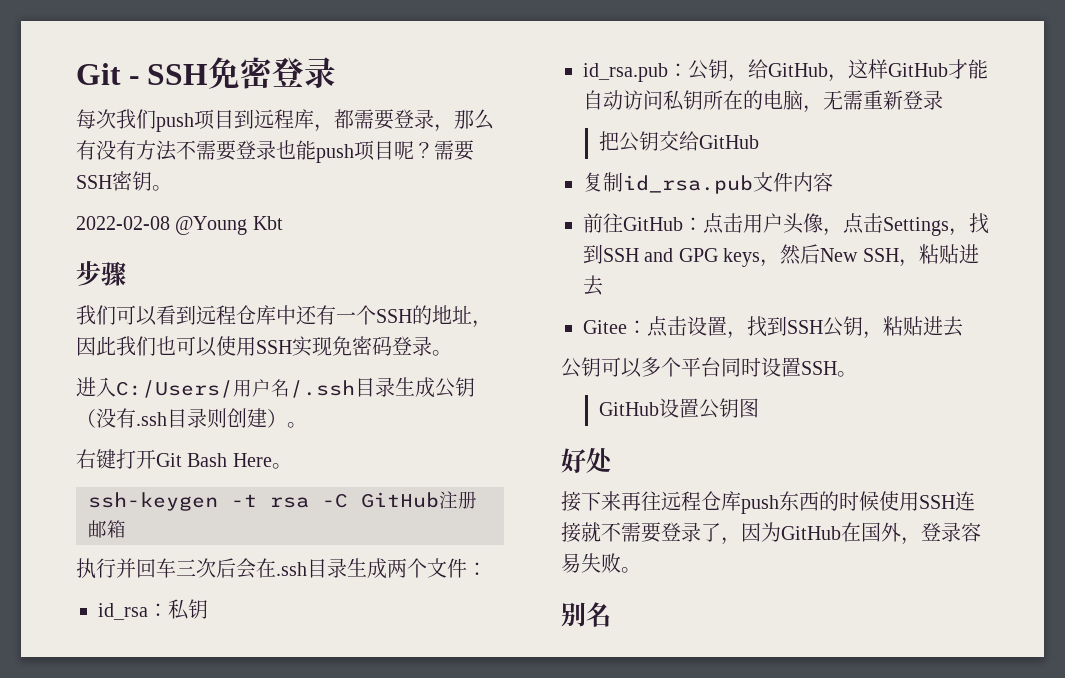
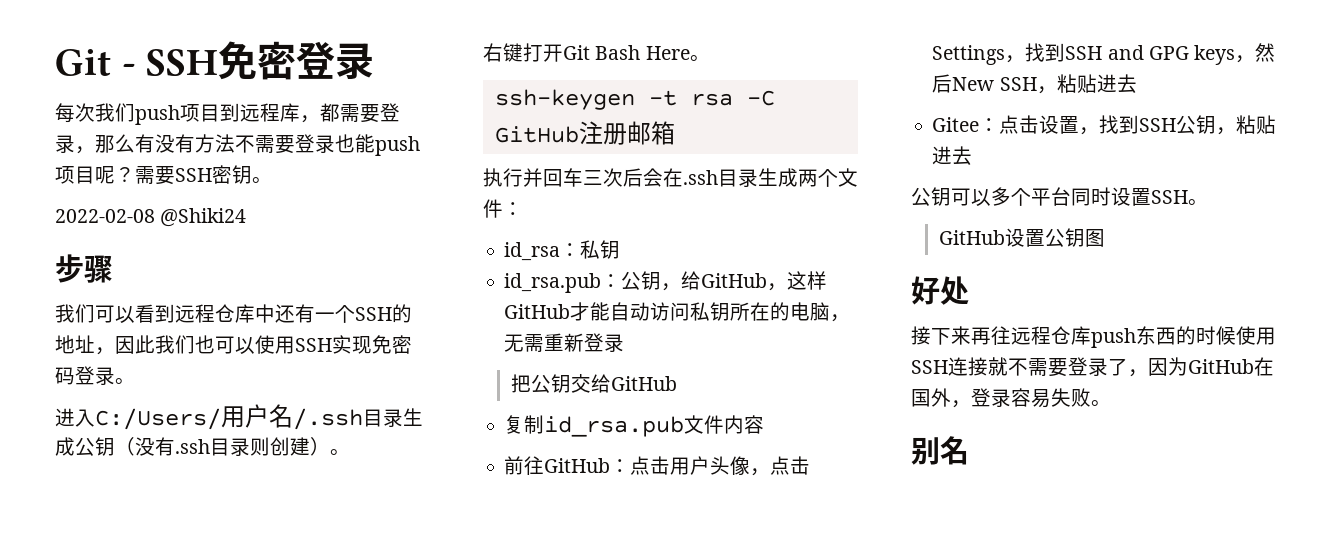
[175,216,283,235] @Young Kbt -> [160,208,247,227] @Shiki24

